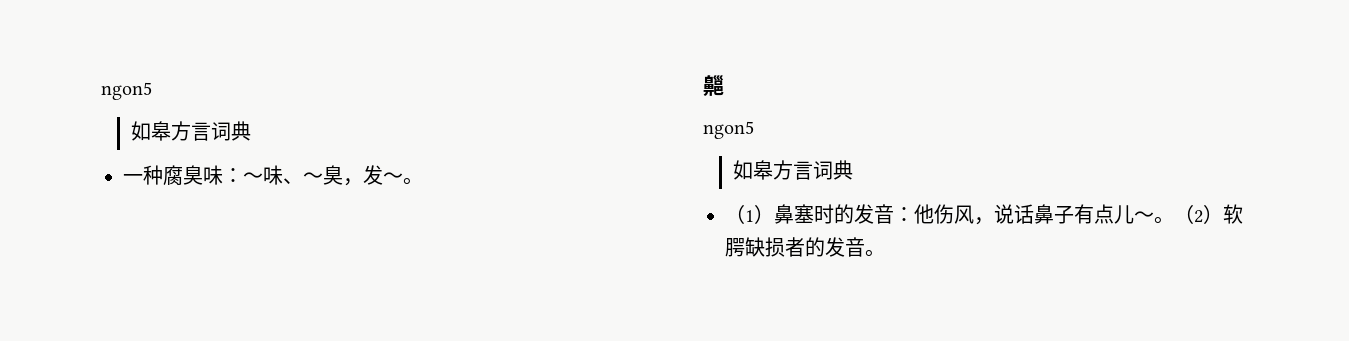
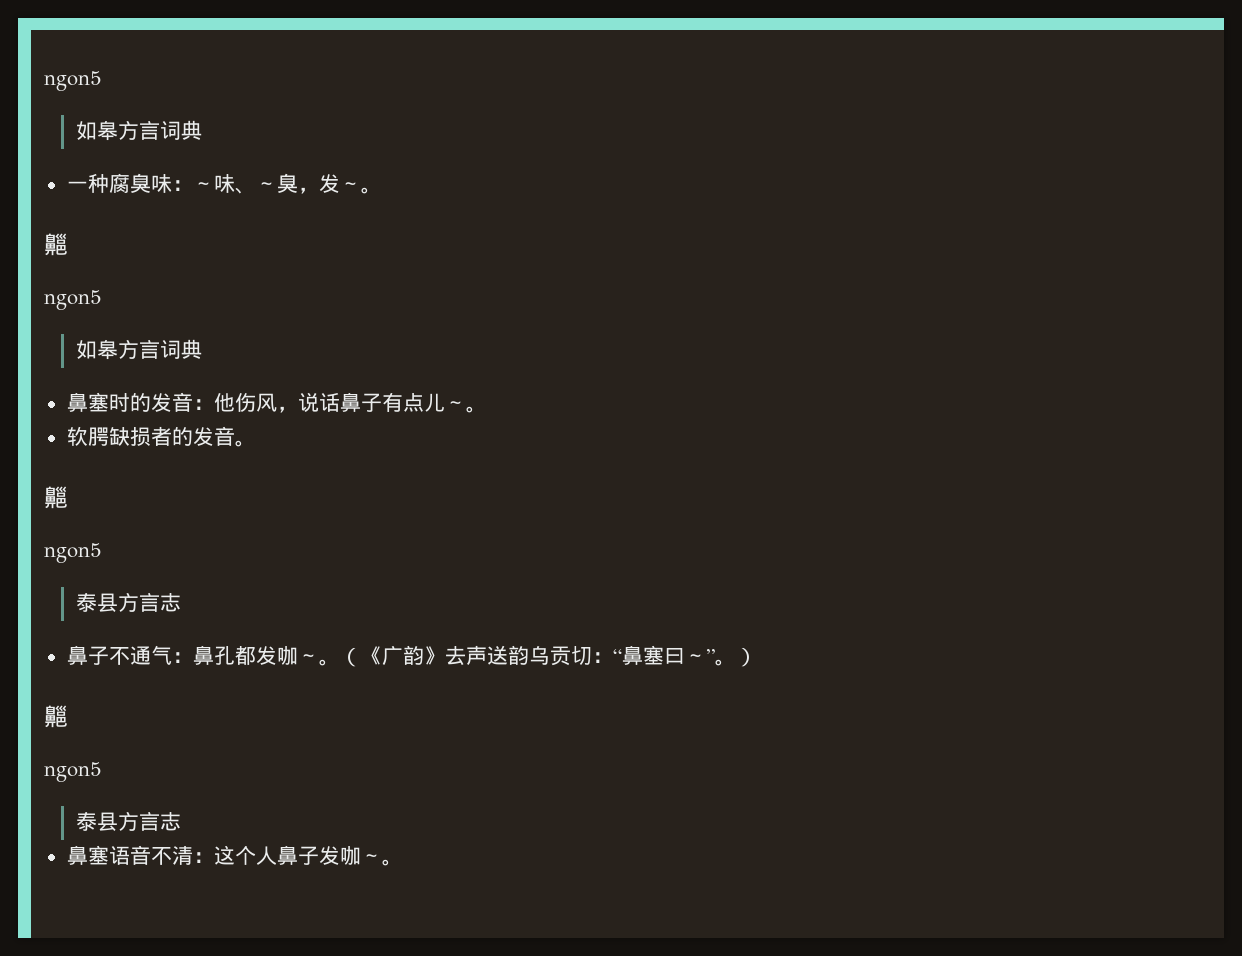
[725,204,774,224] （1） -> (202, 349) none
[1174,204,1223,224] （2） -> (487, 409) //
(885, 253) none -> [44,486,68,509] [44,543,102,563] [75,592,181,613] [66,645,757,667] [44,705,68,728] [44,762,102,782] [75,811,181,832] [66,845,403,866] // 齆 // ngon5 // 泰县方言志 // 鼻子不通气：鼻孔都发咖～。（《广韵》去声送韵乌贡切：“鼻塞曰～”。） // 齆 // ngon5 // 泰县方言志 // 鼻塞语音不清：这个人鼻子发咖～。

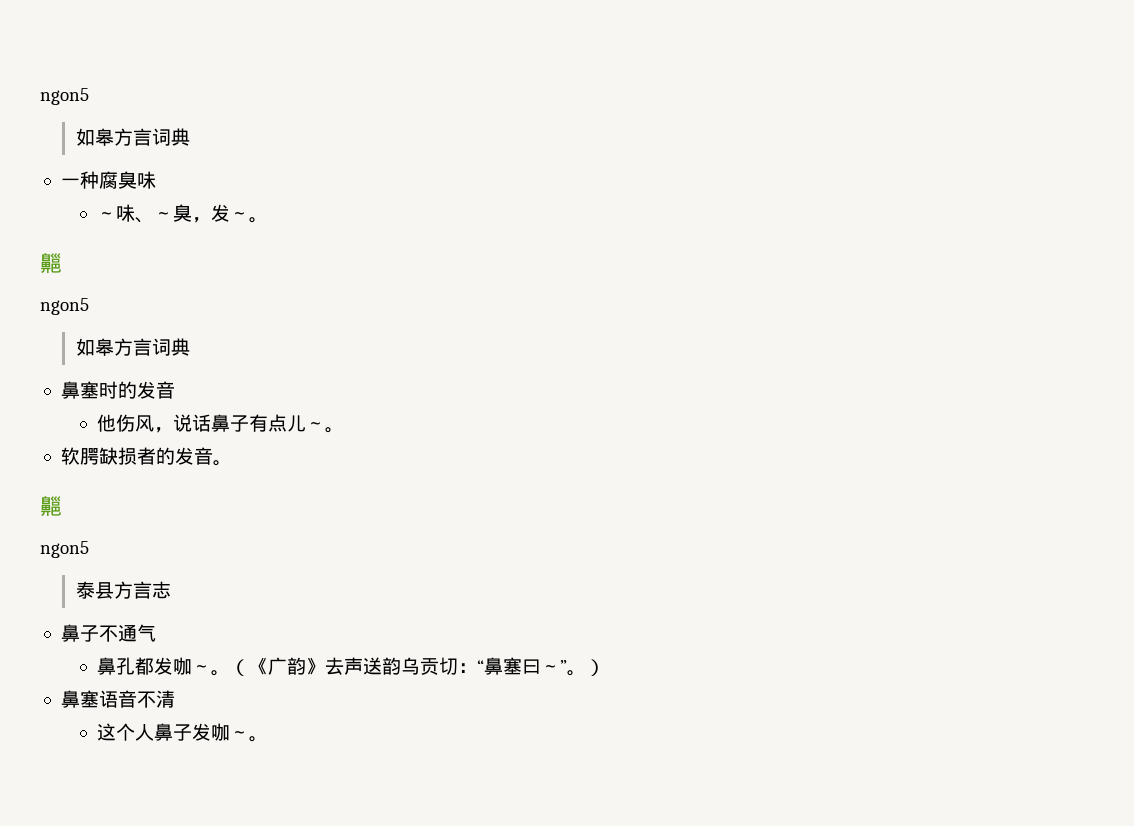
[171,180,193,191] ： -> (156, 180) //
[192,399,214,410] ： -> (175, 390) //
[171,652,193,663] ： -> (156, 633) //
[44,705,68,728] [44,762,102,782] [75,811,181,832] // 齆 // ngon5 // 泰县方言志 -> (605, 667) none
[192,852,214,863] ： -> (175, 699) //

